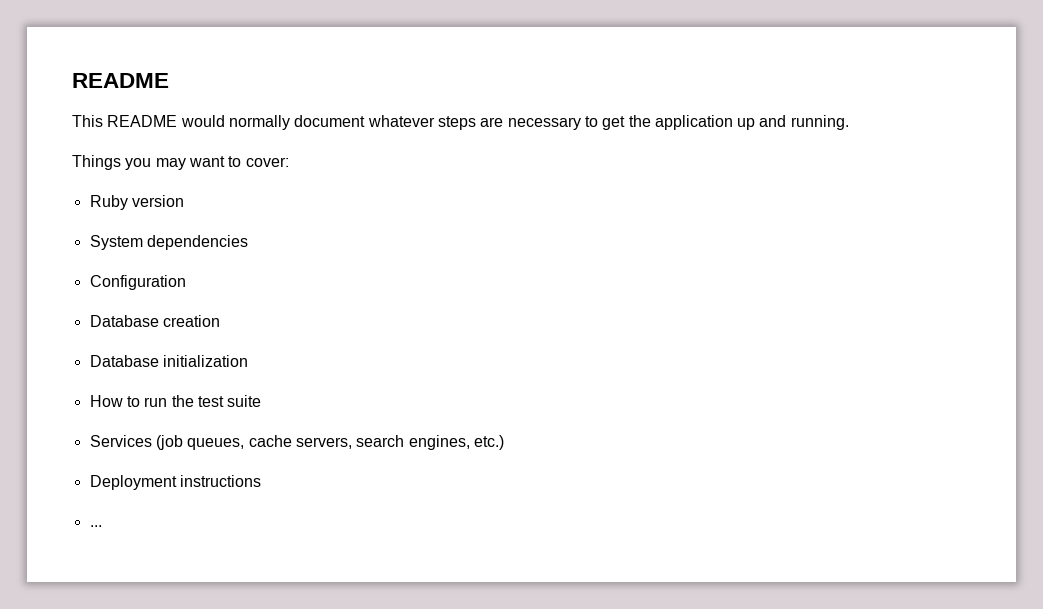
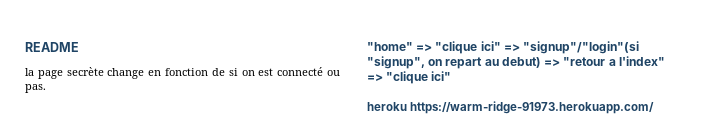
[72,115,849,130] [72,155,289,170] [89,195,184,210] [89,235,248,250] [89,275,186,290] [89,315,220,327] [89,355,248,367] [89,395,262,407] [89,435,504,450] [89,475,261,490] [89,525,102,527] This README would normally document whatever steps are necessary to get the application up and running. // Things you may want to cover: // Ruby version // System dependencies // Configuration // Database creation // Database initialization // How to run the test suite // Services (job queues, cache servers, search engines, etc.) // Deployment instructions // ... -> [25,67,340,79] [25,84,46,93] [367,41,640,54] [367,56,665,69] [367,71,452,84] [367,101,655,114] la page secrète change en fonction de si on est connecté ou pas. // "home" => "clique ici" => "signup"/"login"(si "signup", on repart au debut) => "retour a l'index" => "clique ici" // heroku https://warm-ridge-91973.herokuapp.com/

